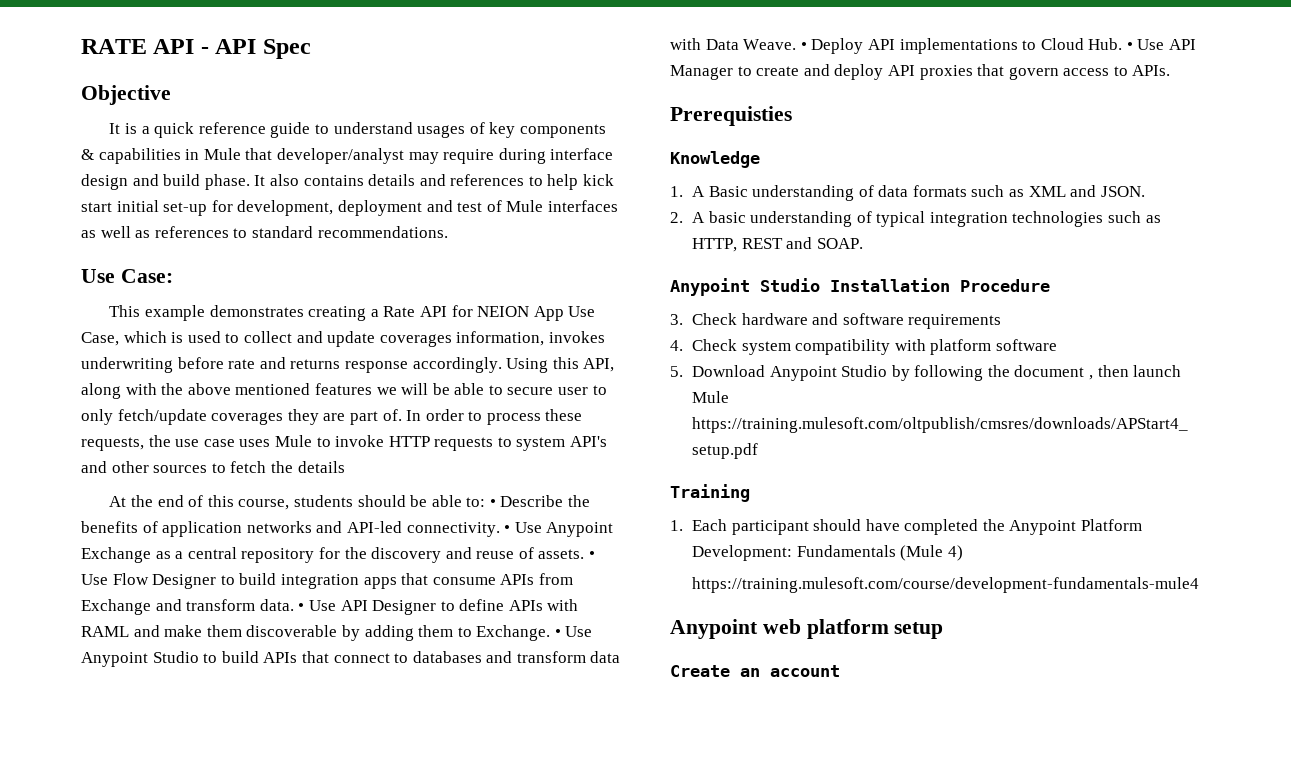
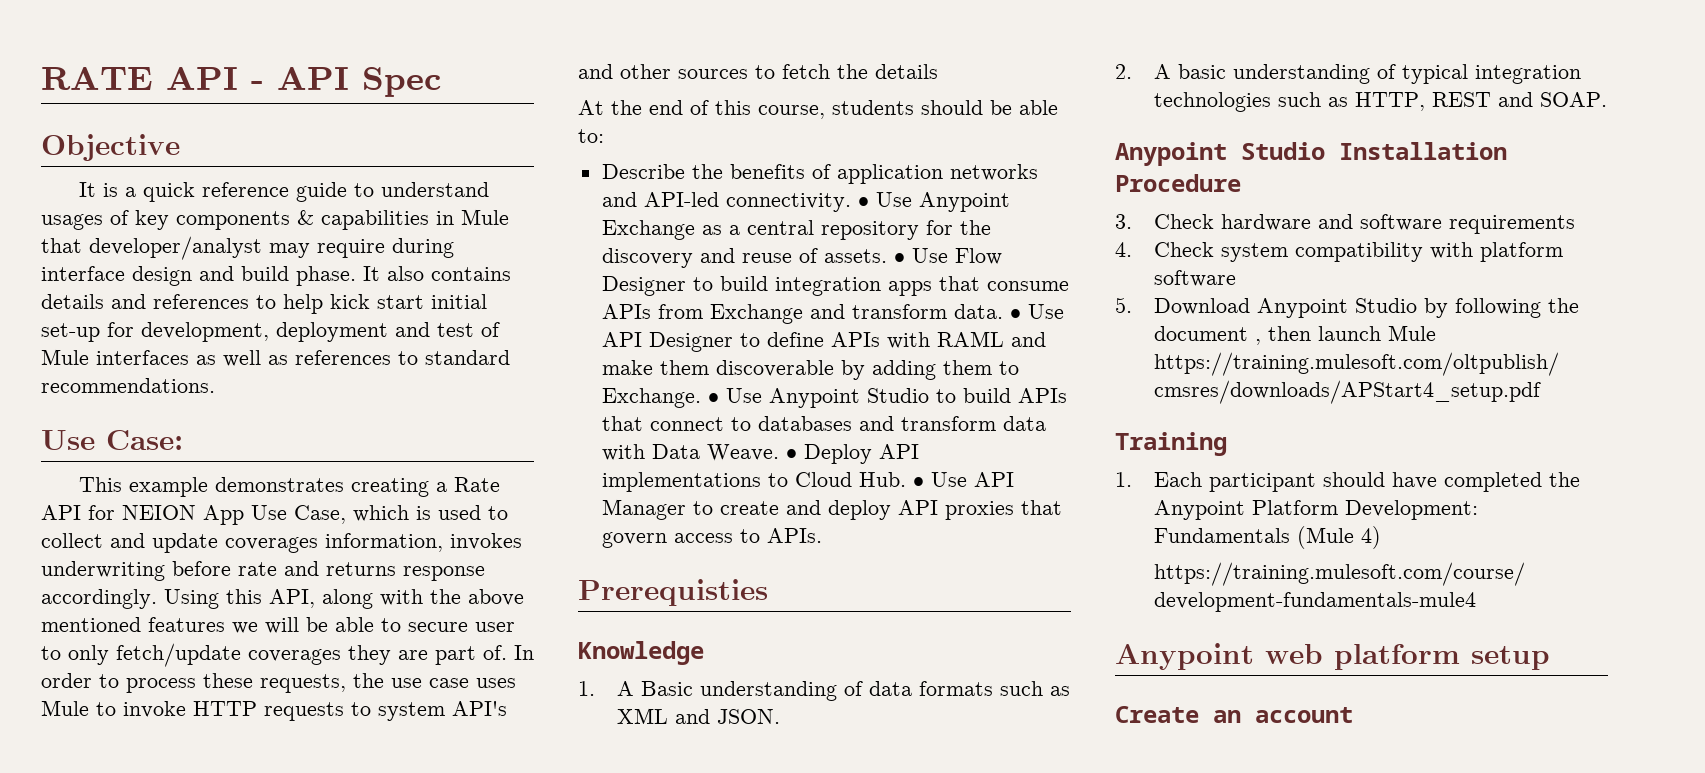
[489,499,496,507] • -> (604, 136) //

